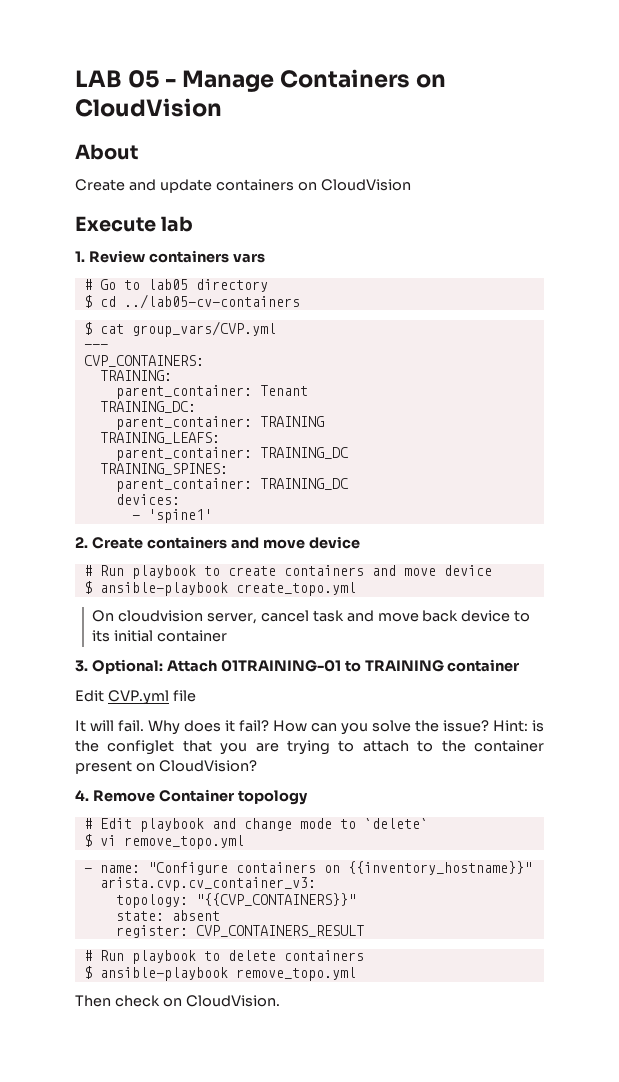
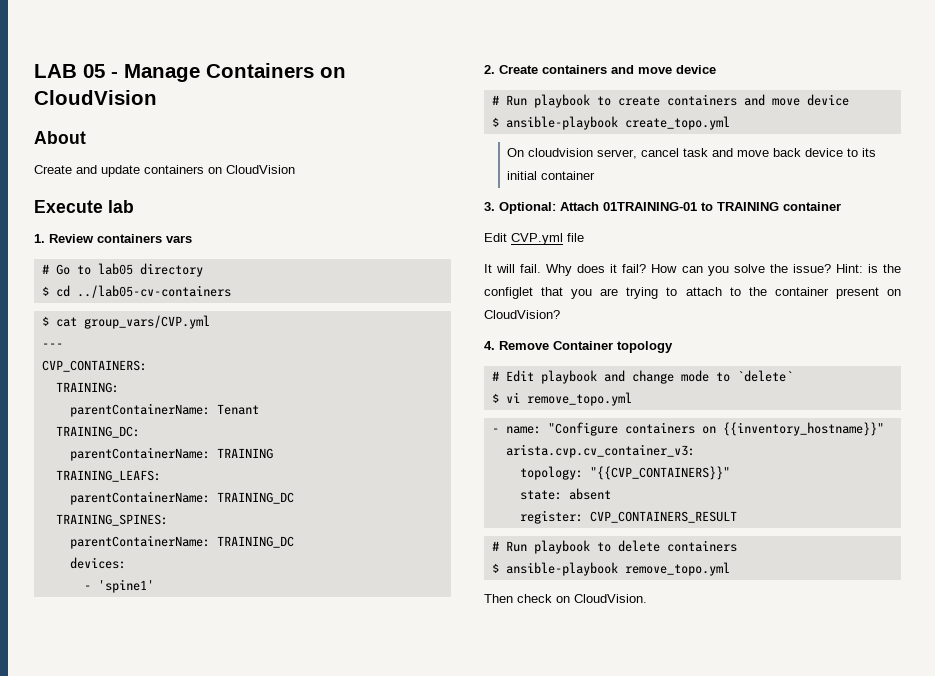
[115,385,252,399] parent_container: -> [69,403,210,417] parentContainerName:
[115,416,252,430] parent_container: -> [69,447,210,461] parentContainerName:
[115,447,252,461] parent_container: -> [69,491,210,505] parentContainerName:
[115,478,252,492] parent_container: -> [69,535,210,549] parentContainerName:

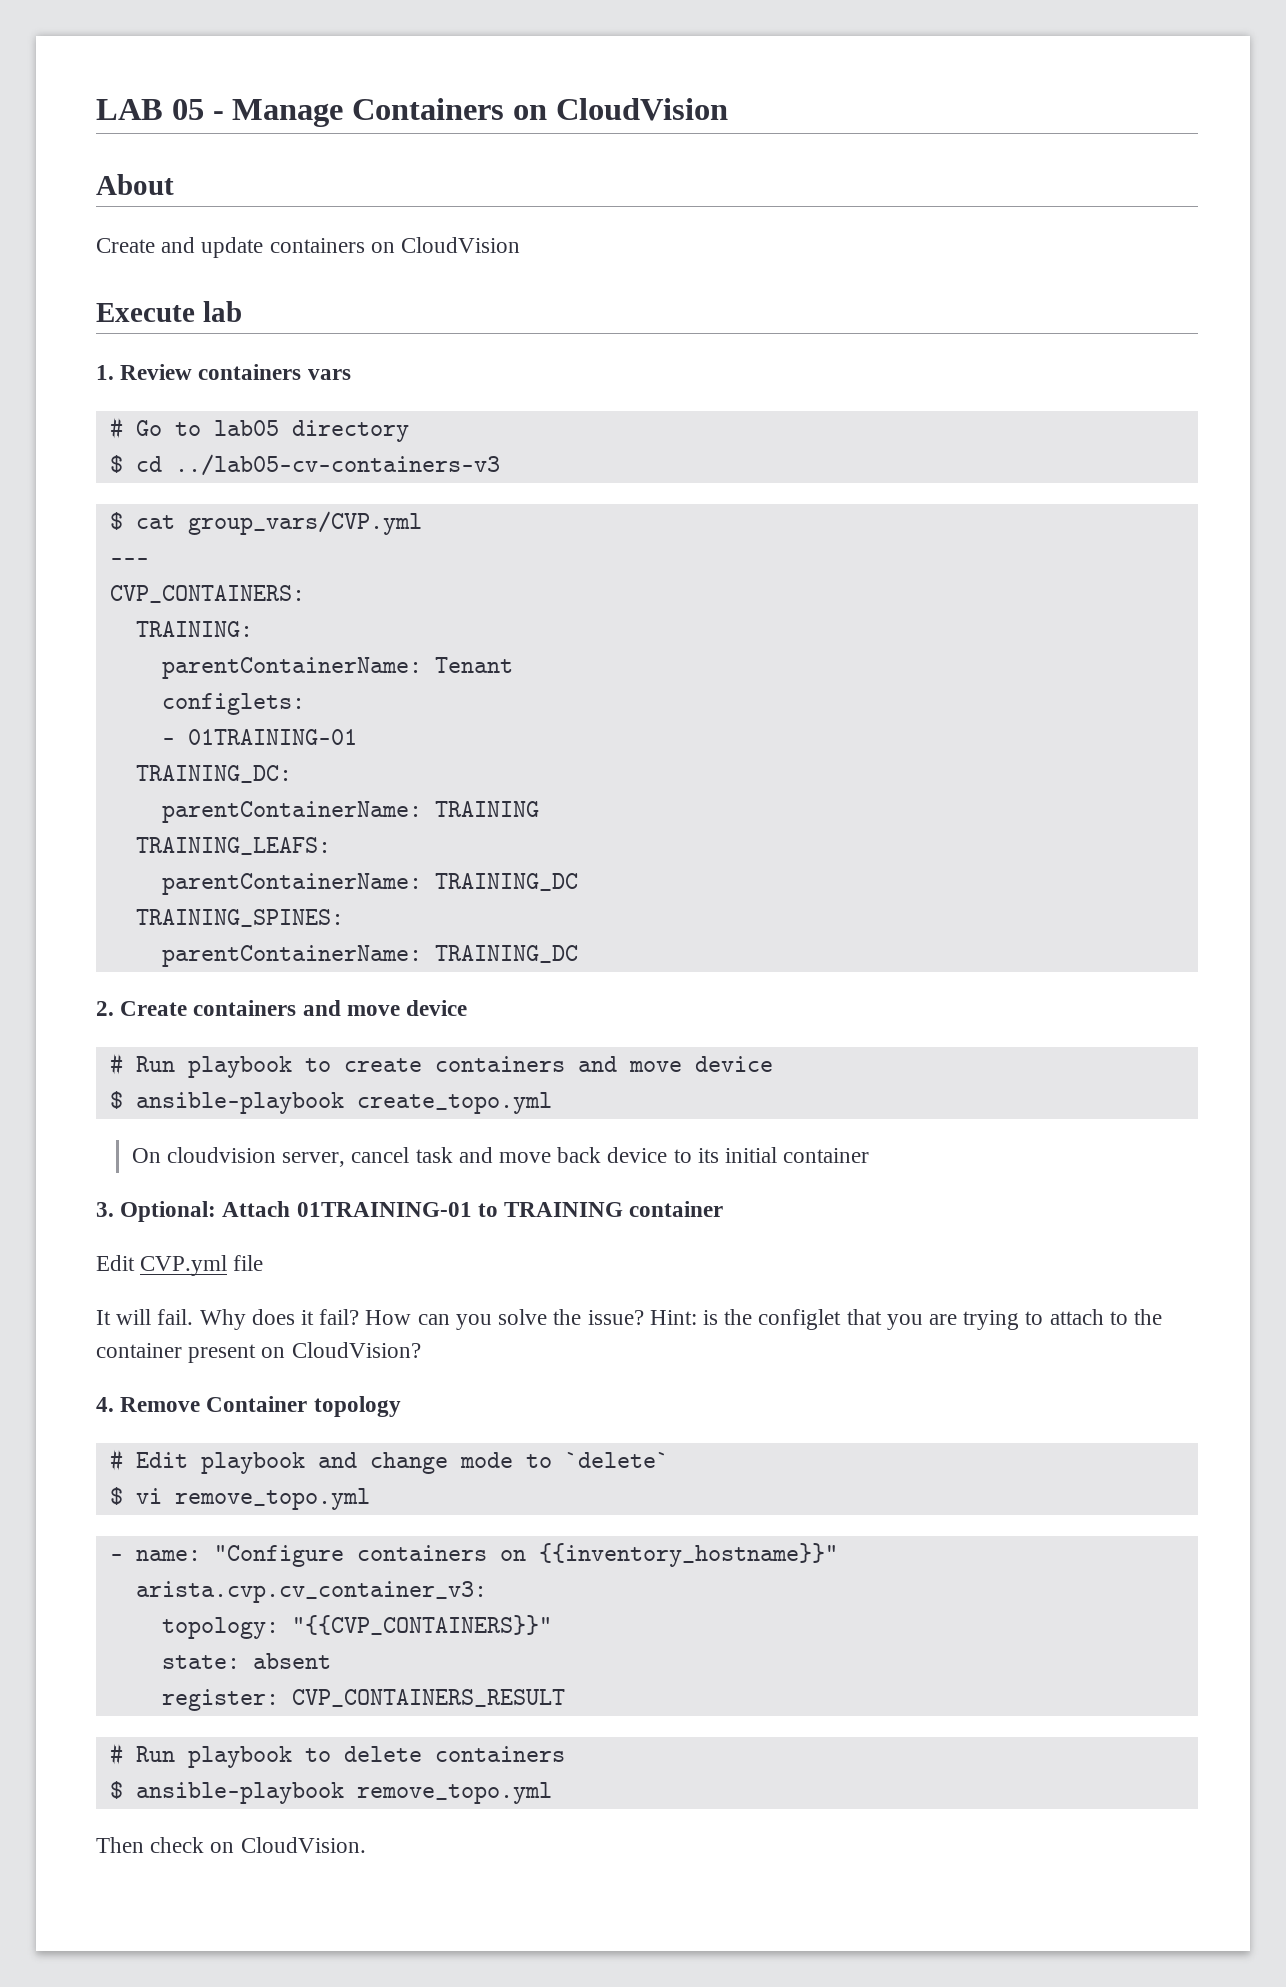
[76,285,231,298] ../lab05-cv-containers -> [174,454,500,476] ../lab05-cv-containers-v3
(259, 409) none -> [161,693,305,715] [161,729,357,745] // configlets: // - 01TRAINING-01
[69,557,126,569] [83,579,154,593] // devices: // - 'spine1' -> (578, 954) none

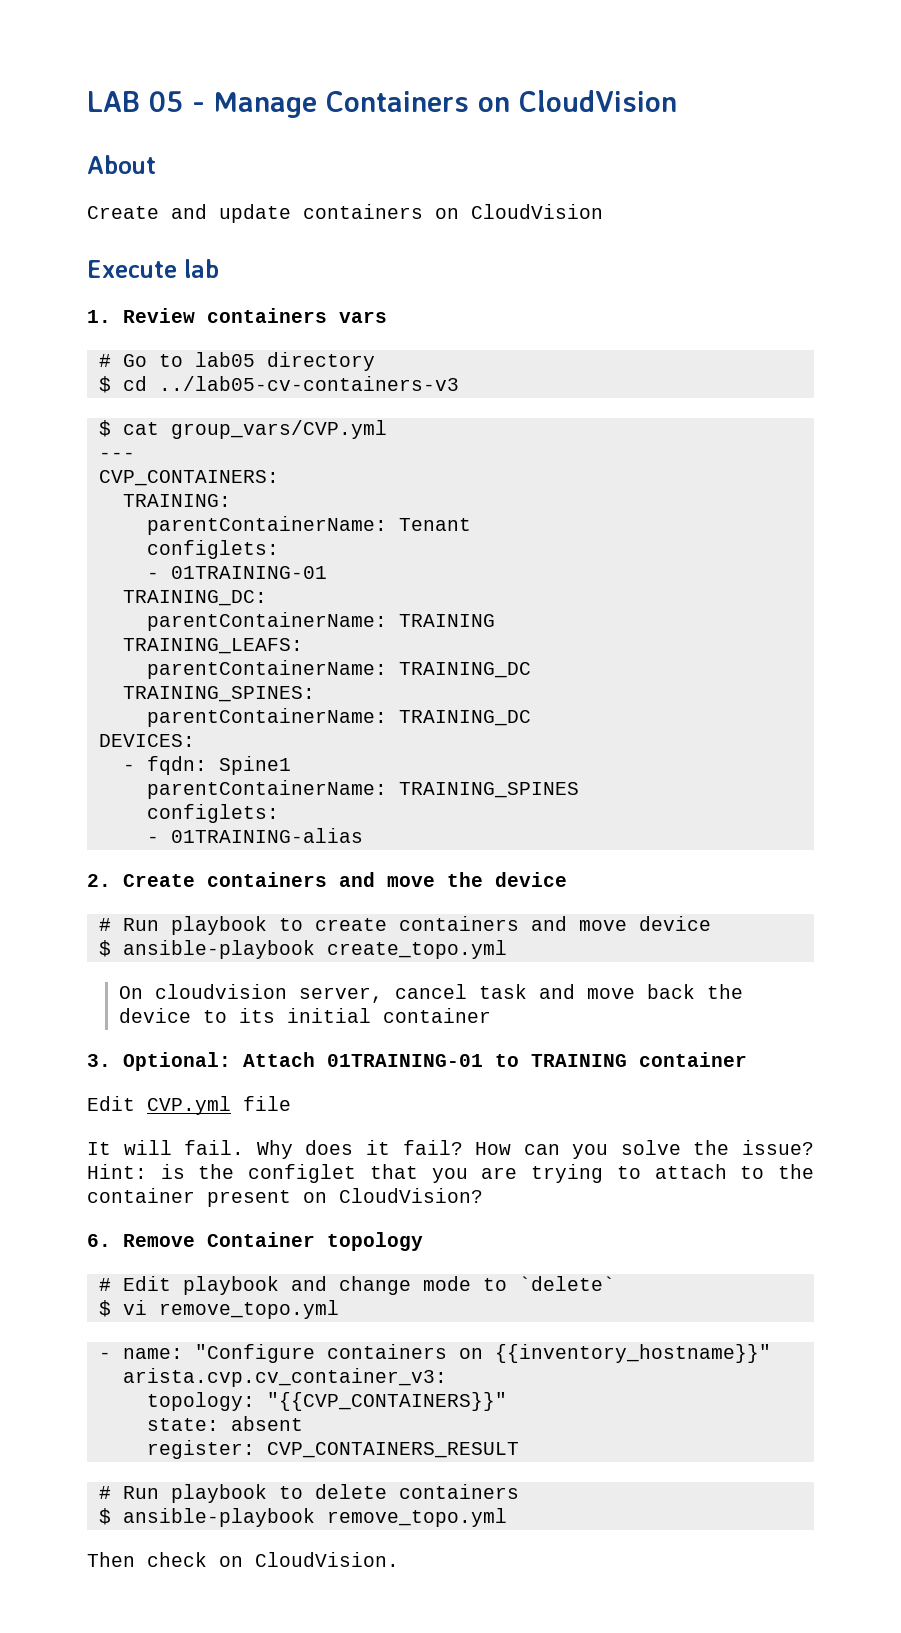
(578, 954) none -> [98,734,195,747] [122,756,291,775] [146,780,579,799] [146,804,279,823] [146,828,363,843] // DEVICES: // - fqdn: Spine1 // parentContainerName: TRAINING_SPINES // configlets: // - 01TRAINING-alias
(400, 1010) none -> [447,872,483,887] the
(602, 1155) none -> [707,984,744,999] the
[96,1397,114,1412] 4. -> [87,1234,111,1247] 6.

